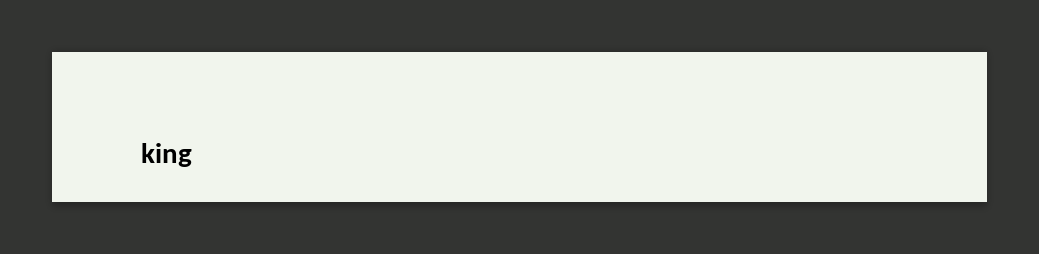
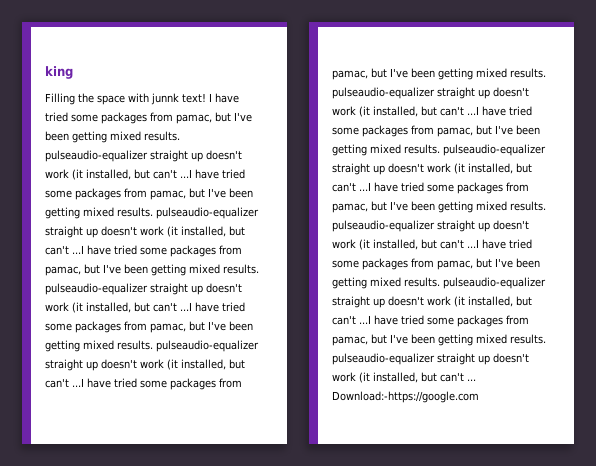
(192, 155) none -> [45,93,239,105] [45,112,252,124] [45,131,180,143] [45,150,242,162] [45,169,245,180] [45,188,253,200] [45,207,259,219] [45,226,245,238] [45,245,242,257] [45,264,259,276] [45,283,242,295] [45,302,245,313] [45,321,253,333] [45,340,259,352] [45,359,245,371] [45,378,242,390] [332,68,546,80] [332,87,529,99] [332,106,532,117] [332,125,540,137] [332,144,546,156] [332,163,532,175] [332,182,529,194] [332,201,546,213] [332,220,529,232] [332,239,532,250] [332,258,540,270] [332,277,546,289] [332,296,532,308] [332,315,529,327] [332,334,546,346] [332,353,529,365] [332,372,476,383] [332,391,479,403] // Filling the space with junnk text! I have tried some packages from pamac, but I've been getting mixed results. pulseaudio-equalizer straight up doesn't work (it installed, but can't ...I have tried some packages from pamac, but I've been getting mixed results. pulseaudio-equalizer straight up doesn't work (it installed, but can't ...I have tried some packages from pamac, but I've been getting mixed results. pulseaudio-equalizer straight up doesn't work (it installed, but can't ...I have tried some packages from pamac, but I've been getting mixed results. pulseaudio-equalizer straight up doesn't work (it installed, but can't ...I have tried some packages from pamac, but I've been getting mixed results. pulseaudio-equalizer straight up doesn't work (it installed, but can't ...I have tried some packages from pamac, but I've been getting mixed results. pulseaudio-equalizer straight up doesn't work (it installed, but can't ...I have tried some packages from pamac, but I've been getting mixed results. pulseaudio-equalizer straight up doesn't work (it installed, but can't ...I have tried some packages from pamac, but I've been getting mixed results. pulseaudio-equalizer straight up doesn't work (it installed, but can't ...I have tried some packages from pamac, but I've been getting mixed results. pulseaudio-equalizer straight up doesn't work (it installed, but can't ... Download:-https://google.com

